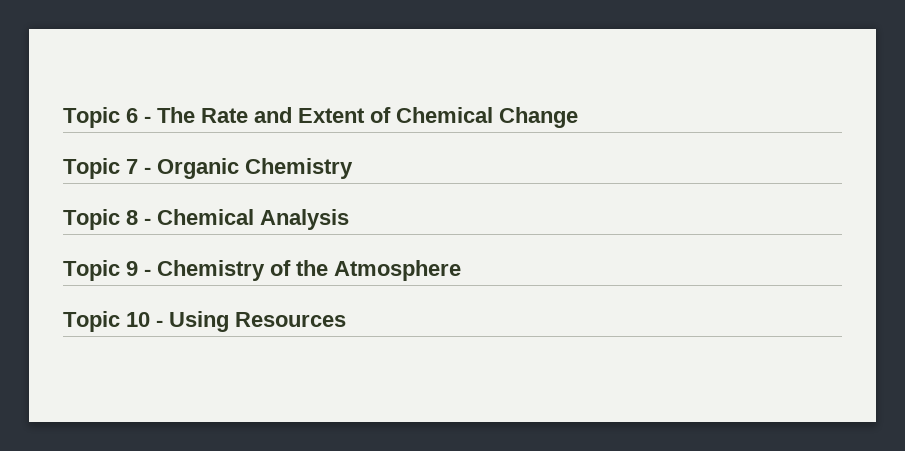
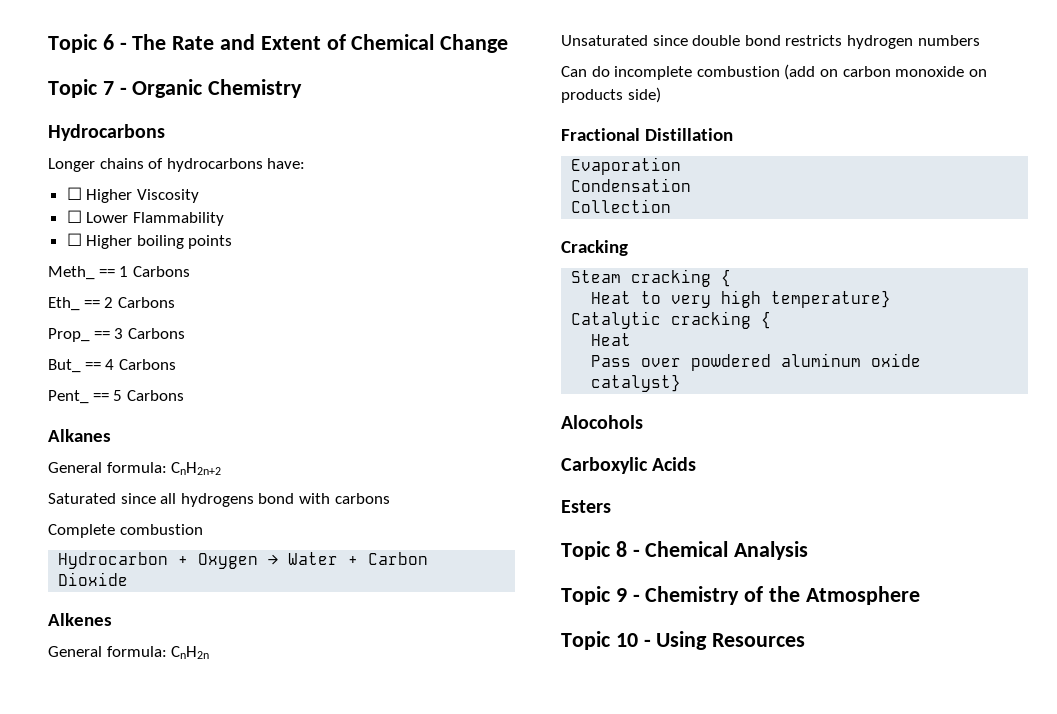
(353, 168) none -> [48,124,165,141] [48,158,306,172] [66,187,199,203] [66,210,224,226] [66,233,233,249] [48,266,190,280] [48,297,175,311] [48,328,185,342] [48,359,176,373] [48,390,184,404] [48,429,111,442] [48,462,222,475] [48,493,390,507] [48,524,203,538] [58,552,429,569] [58,572,129,586] [48,613,112,626] [48,646,210,659] [561,35,980,49] [561,64,987,80] [561,87,661,103] [561,128,733,141] [571,157,682,175] [571,178,692,192] [571,199,672,213] [561,240,628,256] [571,269,732,287] [591,290,892,308] [571,311,772,329] [591,333,632,346] [591,353,922,371] [591,374,682,392] [561,415,643,429] [561,457,697,474] [561,500,611,513] // Hydrocarbons // Longer chains of hydrocarbons have: // ☐ Higher Viscosity // ☐ Lower Flammability // ☐ Higher boiling points // Meth_ == 1 Carbons // Eth_ == 2 Carbons // Prop_ == 3 Carbons // But_ == 4 Carbons // Pent_ == 5 Carbons // Alkanes // General formula: CnH2n+2 // Saturated since all hydrogens bond with carbons // Complete combustion // Hydrocarbon + Oxygen → Water + Carbon Dioxide // Alkenes // General formula: CnH2n // Unsaturated since double bond restricts hydrogen numbers // Can do incomplete combustion (add on carbon monoxide on products side) // Fractional Distillation // Evaporation // Condensation // Collection // Cracking // Steam cracking { // Heat to very high temperature} // Catalytic cracking { // Heat // Pass over powdered aluminum oxide catalyst} // Alocohols // Carboxylic Acids // Esters

